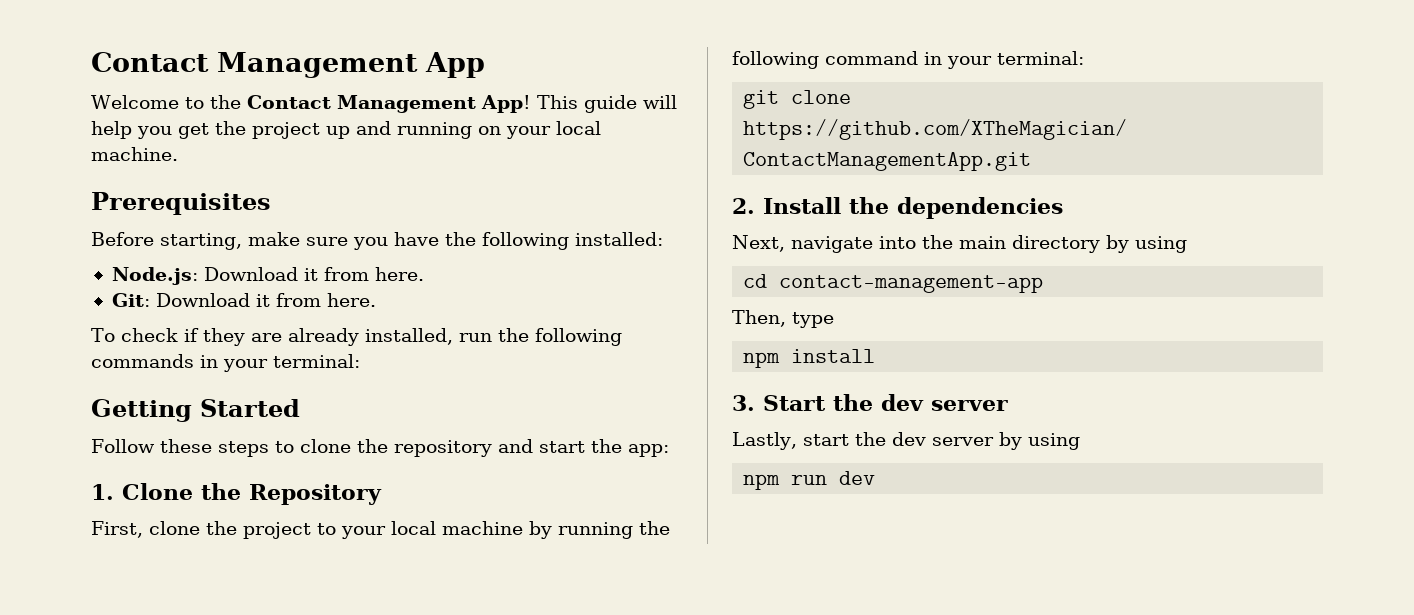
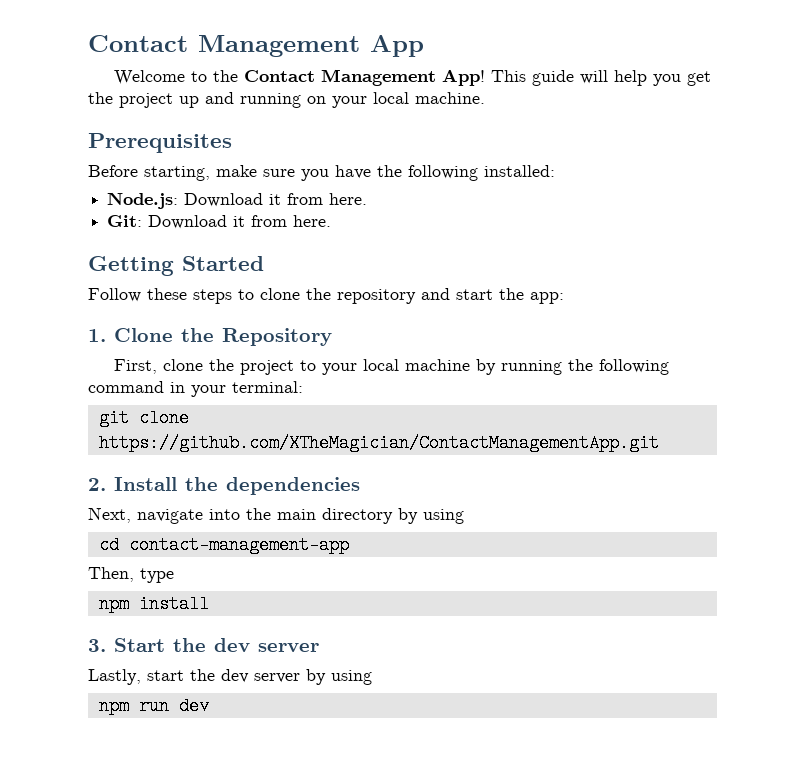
[91,328,622,346] [91,354,360,372] // To check if they are already installed, run the following commands in your terminal: -> (332, 221) none

